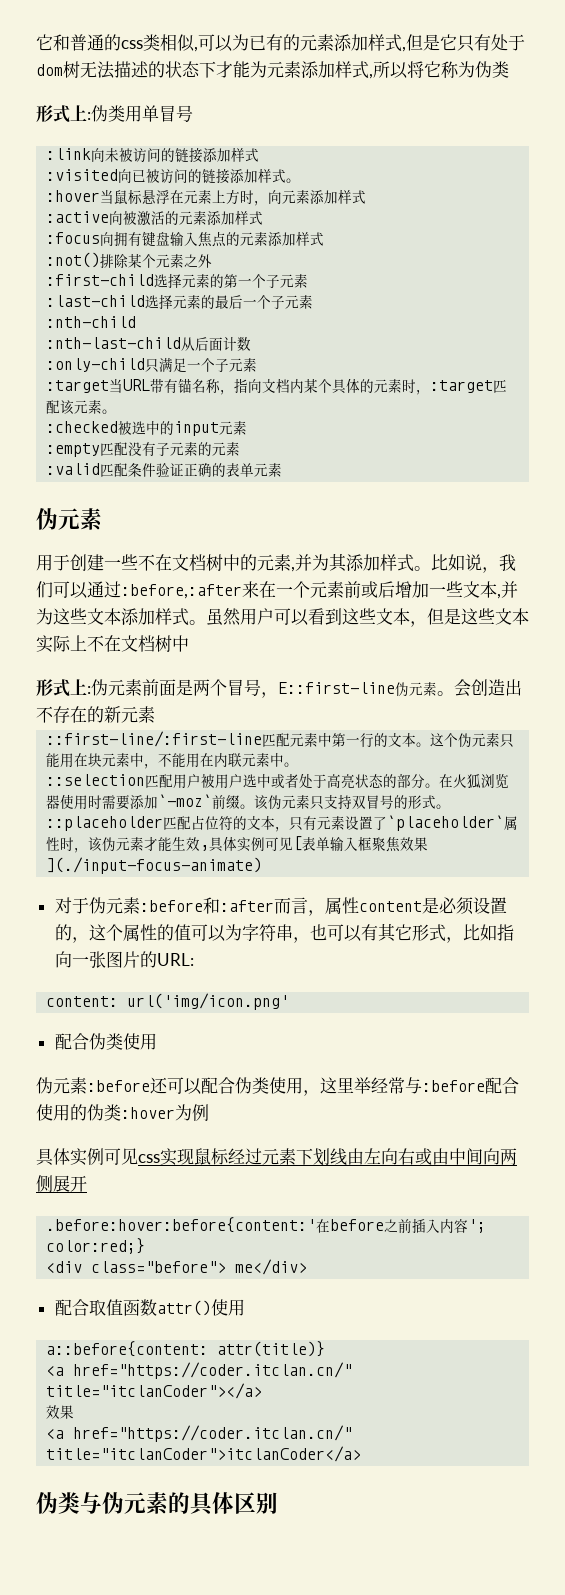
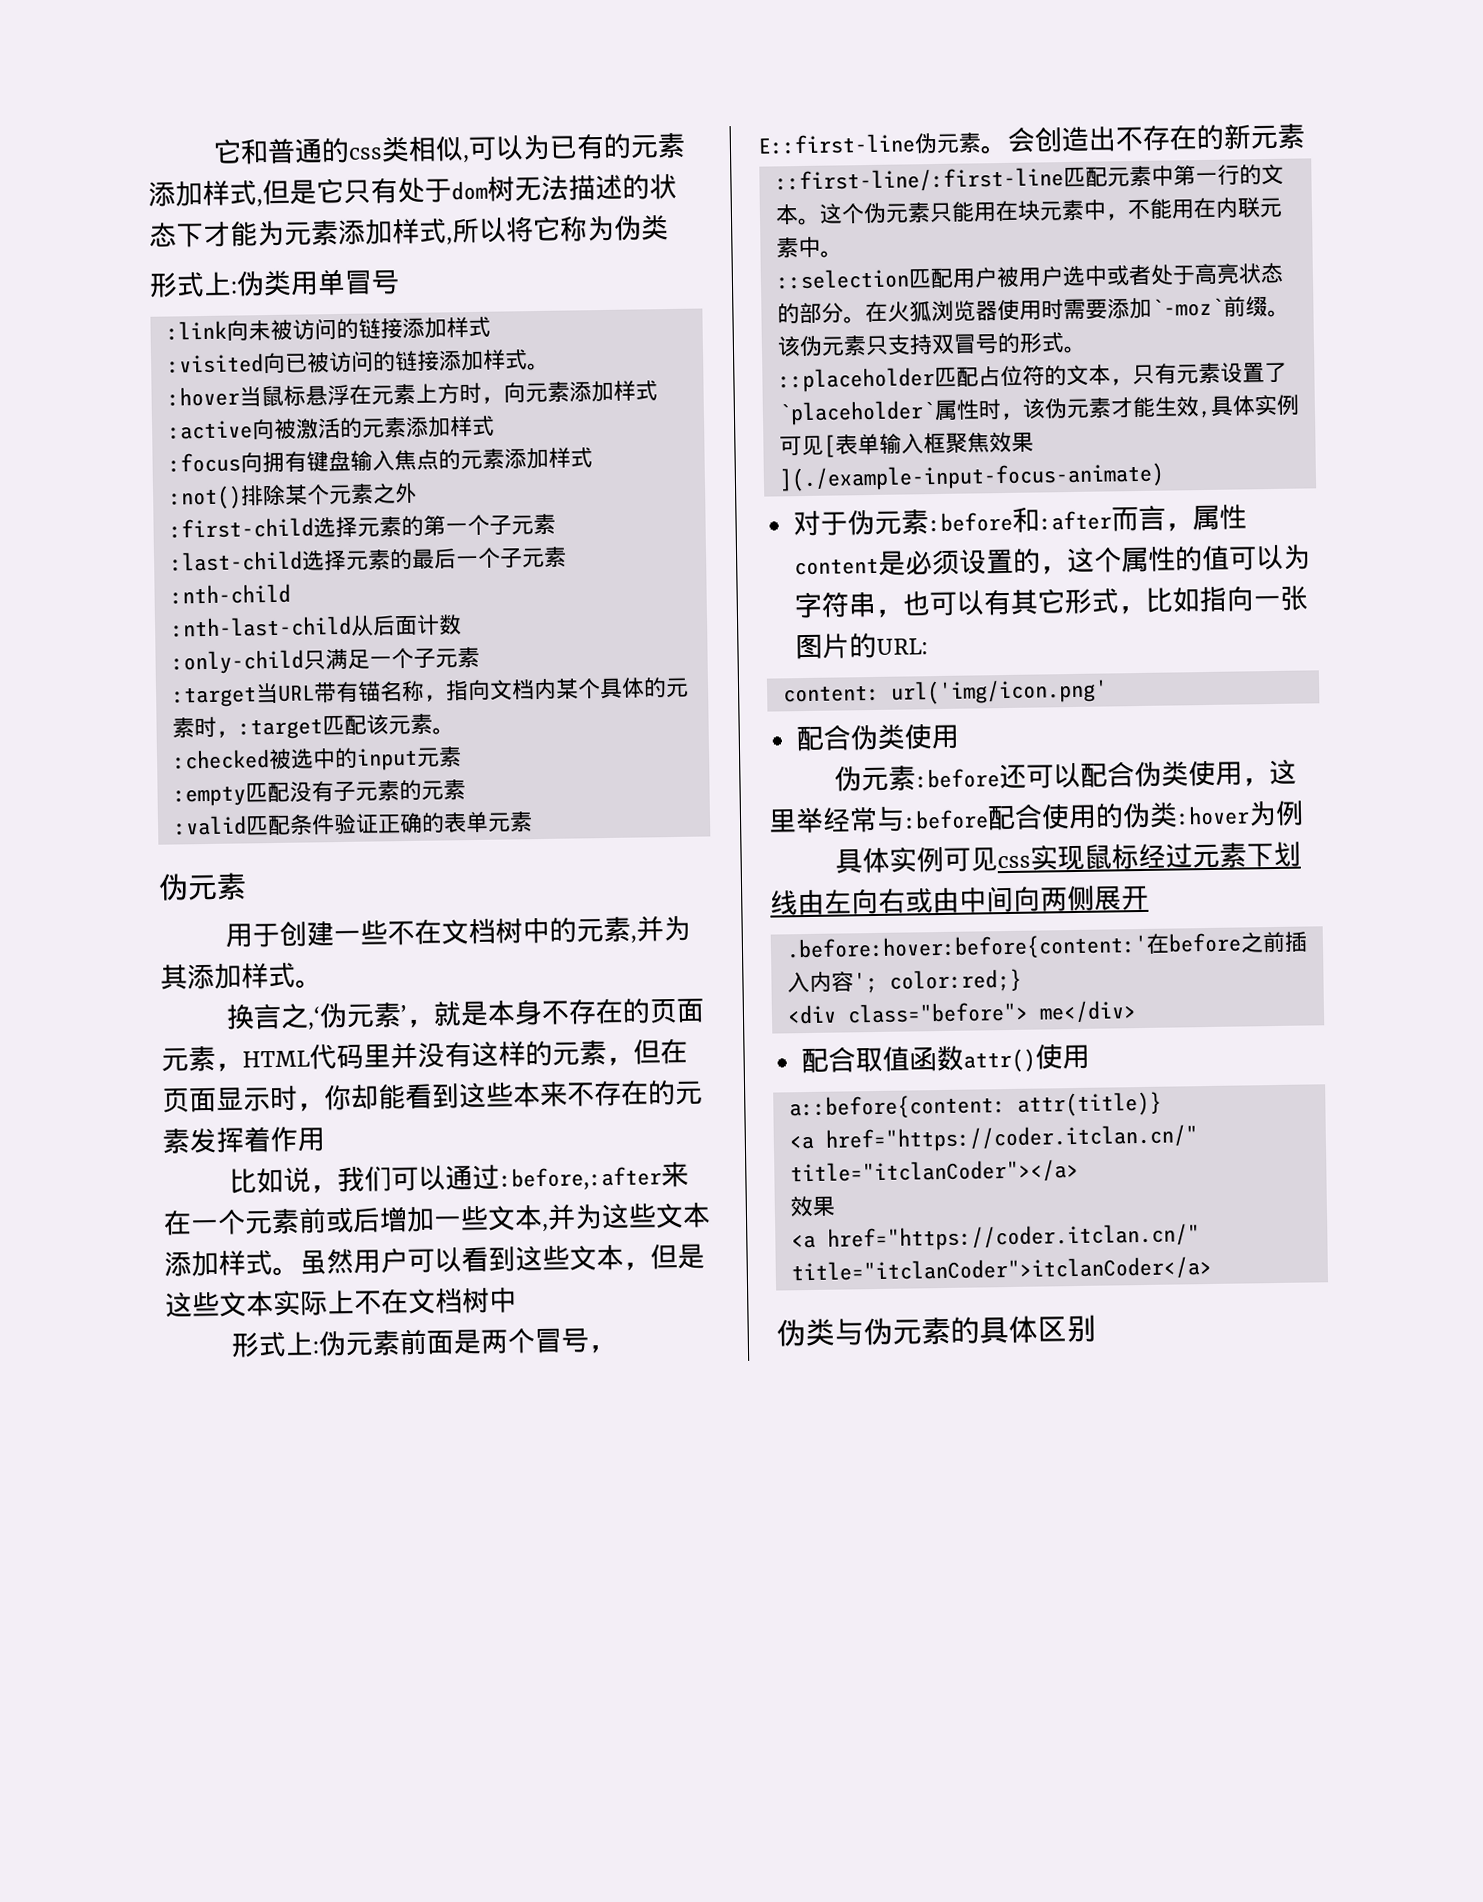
(431, 568) none -> [226,998,706,1031] [161,1038,688,1072] [162,1080,703,1113] [162,1126,325,1154] // 换言之,‘伪元素’，就是本身不存在的页面元素，HTML代码里并没有这样的元素，但在页面显示时，你却能看到这些本来不存在的元素发挥着作用 //
[46,857,263,874] ](./input-focus-animate) -> [778,462,1165,492] ](./example-input-focus-animate)

